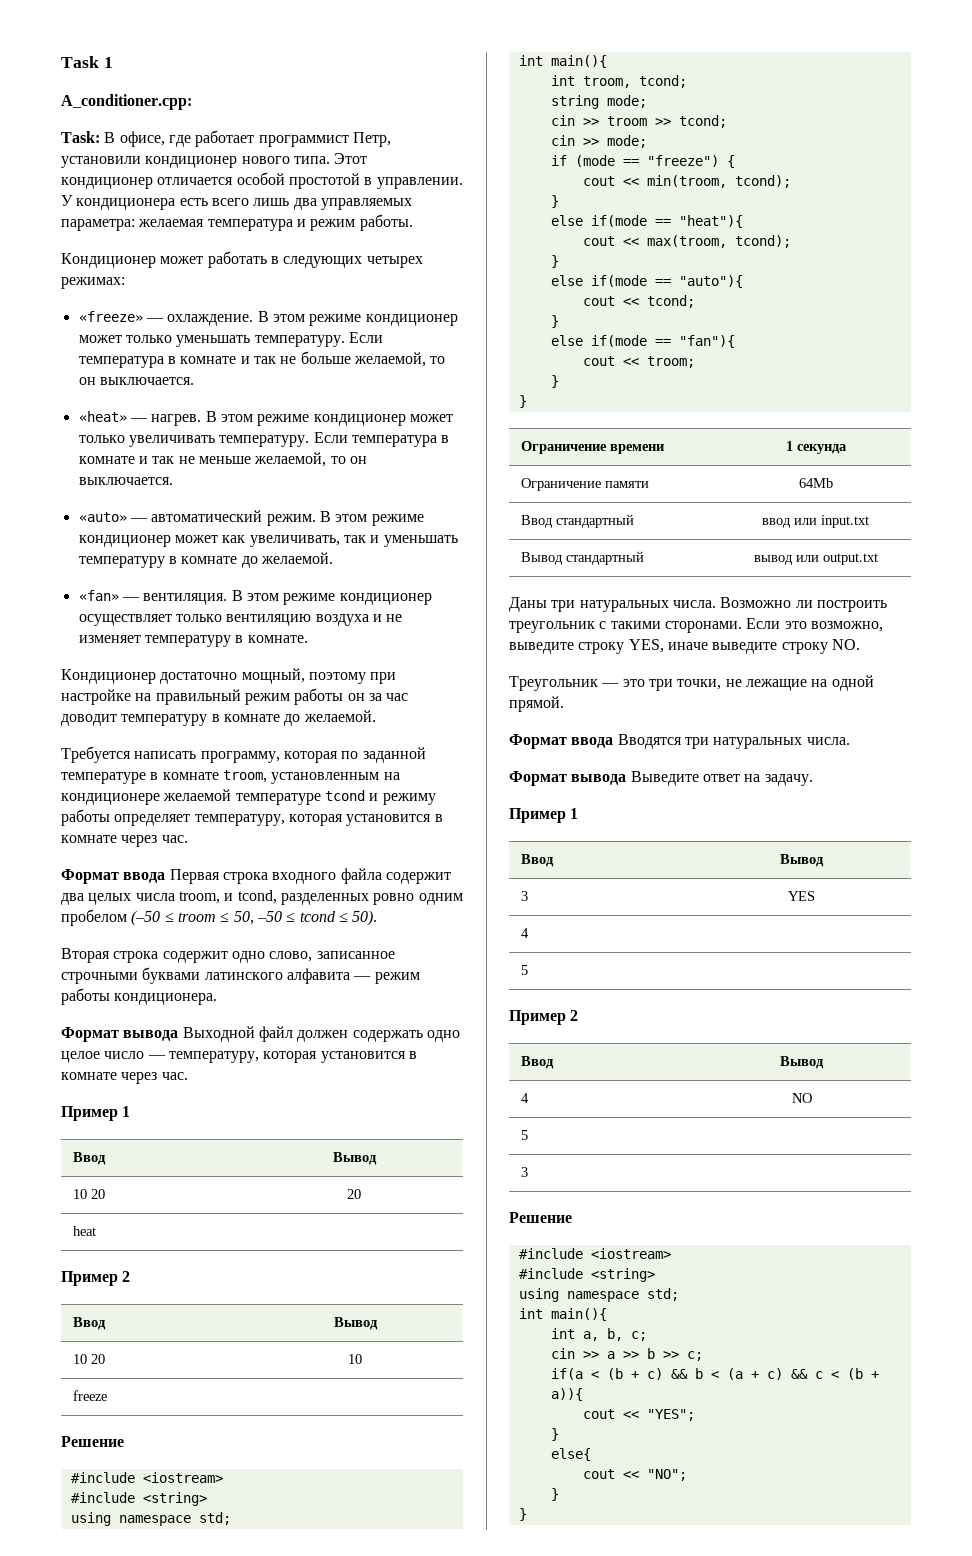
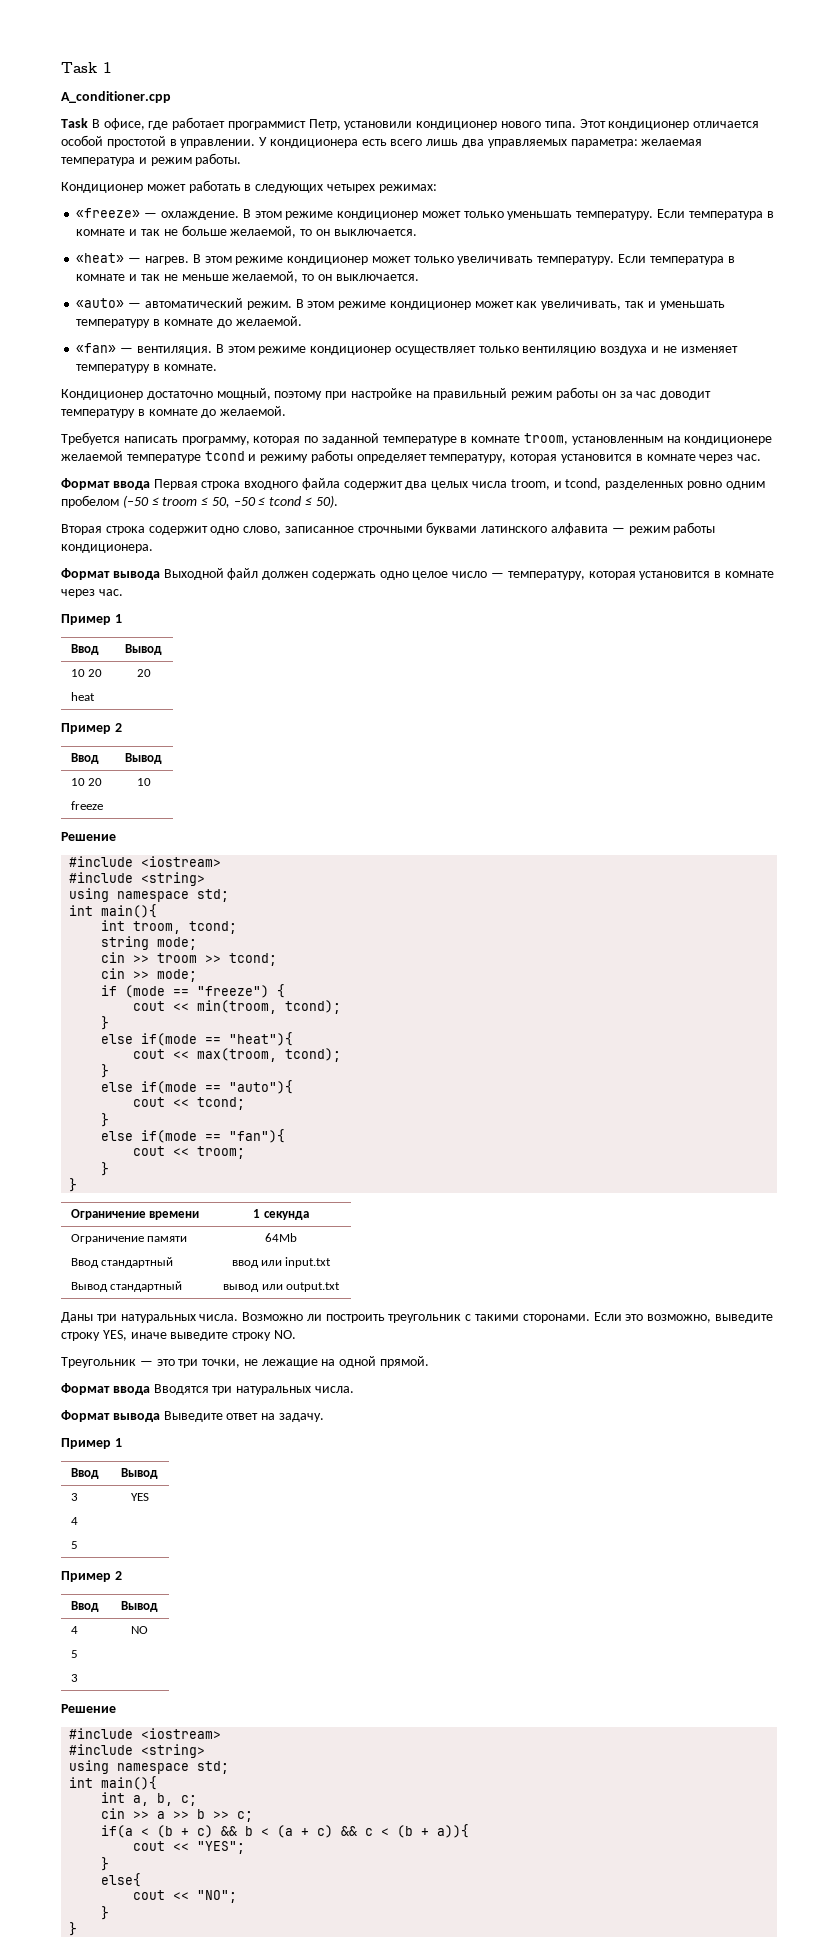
[61,94,192,110] [61,131,100,143] A_conditioner.cpp: // Task: -> [61,91,171,103] [61,118,88,128] A_conditioner.cpp // Task

